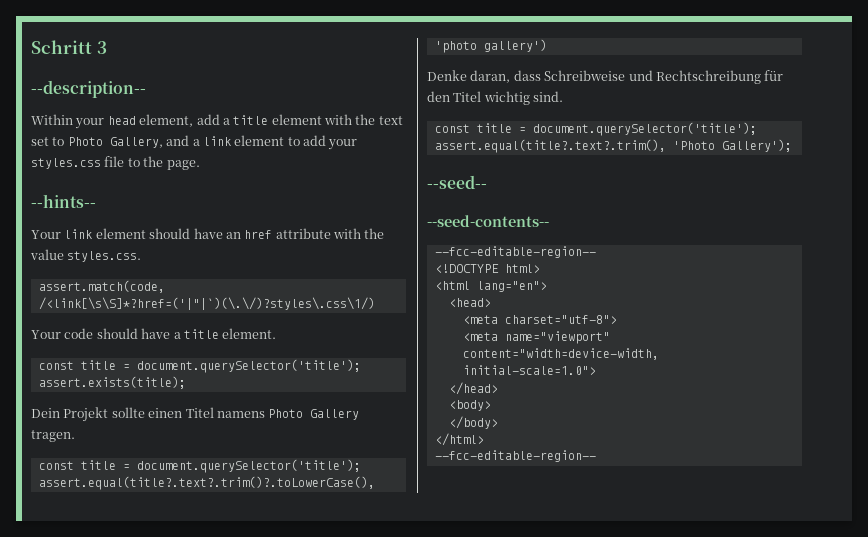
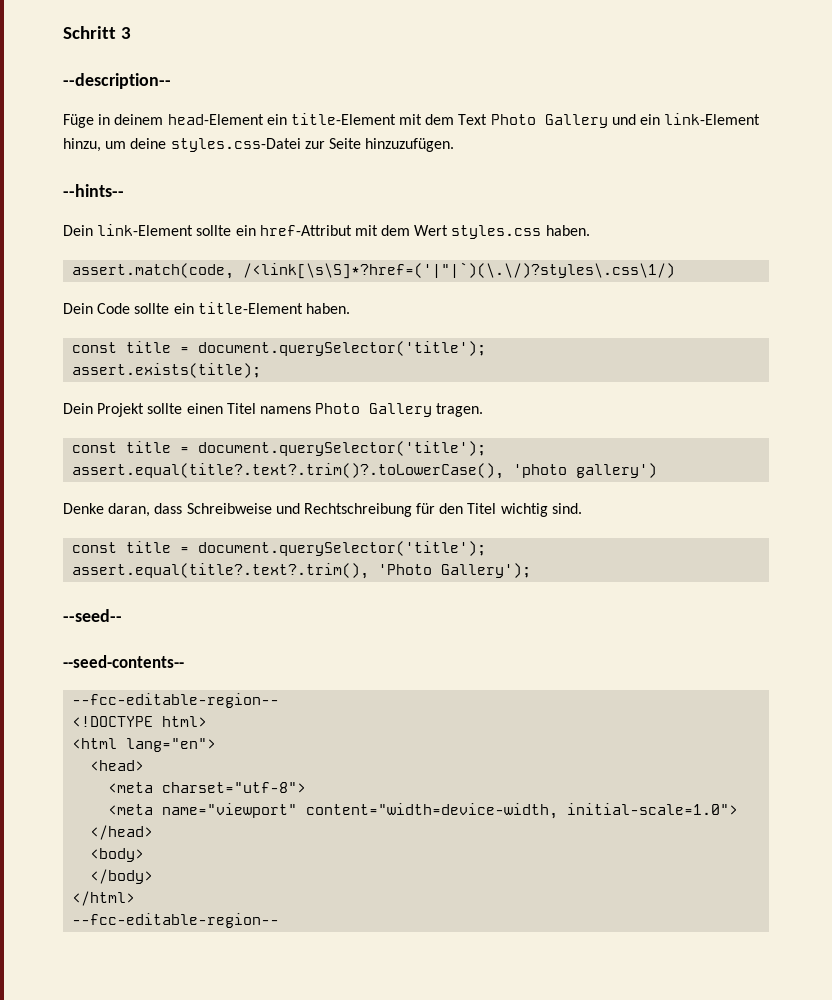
[31,114,403,129] [31,135,358,150] [31,156,200,170] [31,194,96,208] [31,228,385,239] [30,249,142,262] [38,280,165,293] [38,297,375,310] [31,328,277,339] Within your head element, add a title element with the text set to Photo Gallery, and a link element to add your styles.css file to the page. // --hints-- // Your link element should have an href attribute with the value styles.css. // assert.match(code, /<link[\s\S]*?href=('|"|`)(\.\/)?styles\.css\1/) // Your code should have a title element. -> [63,113,761,128] [63,138,455,152] [63,184,124,197] [63,224,590,239] [72,262,676,279] [63,302,350,314] Füge in deinem head-Element ein title-Element mit dem Text Photo Gallery und ein link-Element hinzu, um deine styles.css-Datei zur Seite hinzuzufügen. // --hints-- // Dein link-Element sollte ein href-Attribut mit dem Wert styles.css haben. // assert.match(code, /<link[\s\S]*?href=('|"|`)(\.\/)?styles\.css\1/) // Dein Code sollte ein title-Element haben.

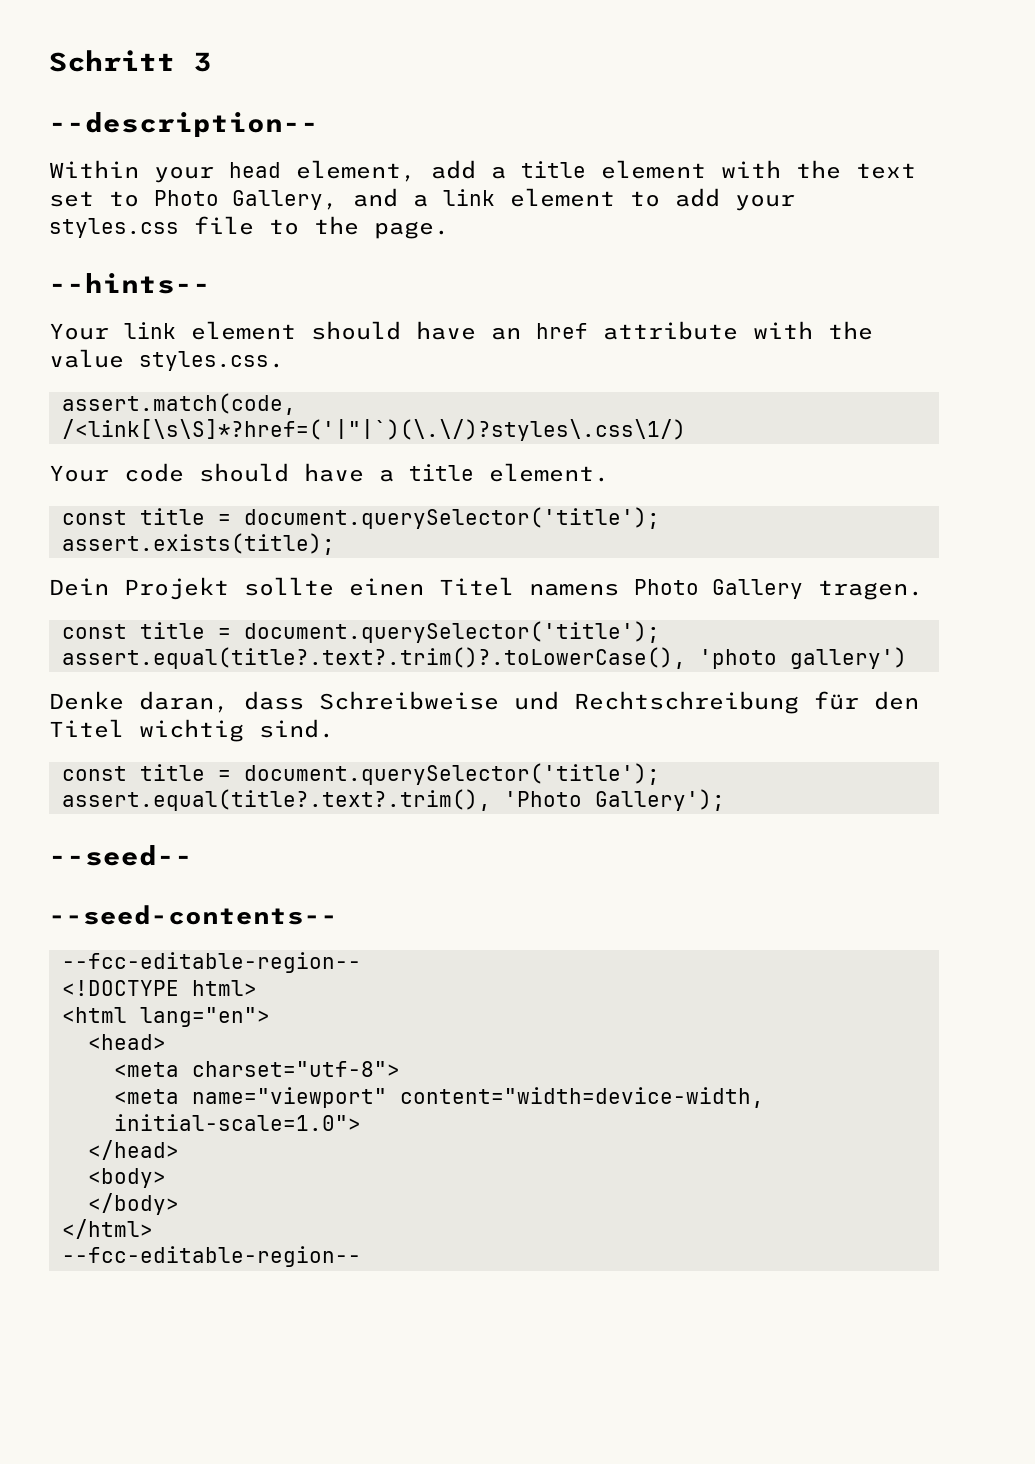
[63,113,761,128] [63,138,455,152] [63,184,124,197] [63,224,590,239] [72,262,676,279] [63,302,350,314] Füge in deinem head-Element ein title-Element mit dem Text Photo Gallery und ein link-Element hinzu, um deine styles.css-Datei zur Seite hinzuzufügen. // --hints-- // Dein link-Element sollte ein href-Attribut mit dem Wert styles.css haben. // assert.match(code, /<link[\s\S]*?href=('|"|`)(\.\/)?styles\.css\1/) // Dein Code sollte ein title-Element haben. -> [49,160,916,183] [49,188,795,211] [49,216,449,239] [49,273,211,294] [49,321,873,340] [49,349,284,371] [61,393,296,415] [61,419,686,441] [49,463,609,482] Within your head element, add a title element with the text set to Photo Gallery, and a link element to add your styles.css file to the page. // --hints-- // Your link element should have an href attribute with the value styles.css. // assert.match(code, /<link[\s\S]*?href=('|"|`)(\.\/)?styles\.css\1/) // Your code should have a title element.

